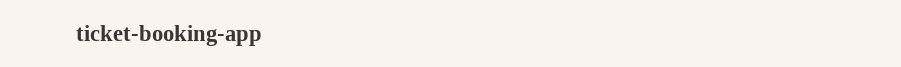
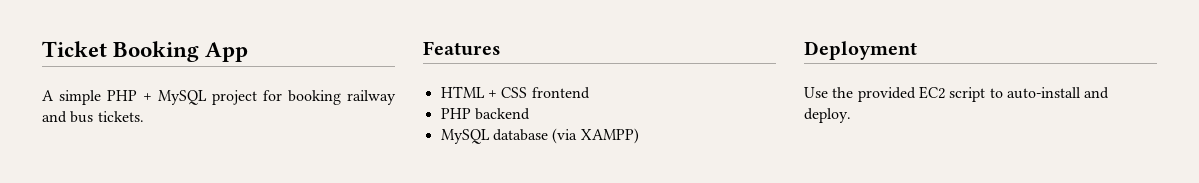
[76,25,262,46] ticket-booking-app -> [42,41,249,62] [42,90,396,105] [42,111,144,123] [423,41,501,56] [440,86,590,99] [440,108,530,120] [440,128,639,144] [804,41,917,60] [804,86,1110,102] [804,108,851,123] Ticket Booking App // A simple PHP + MySQL project for booking railway and bus tickets. // Features // HTML + CSS frontend // PHP backend // MySQL database (via XAMPP) // Deployment // Use the provided EC2 script to auto-install and deploy.

